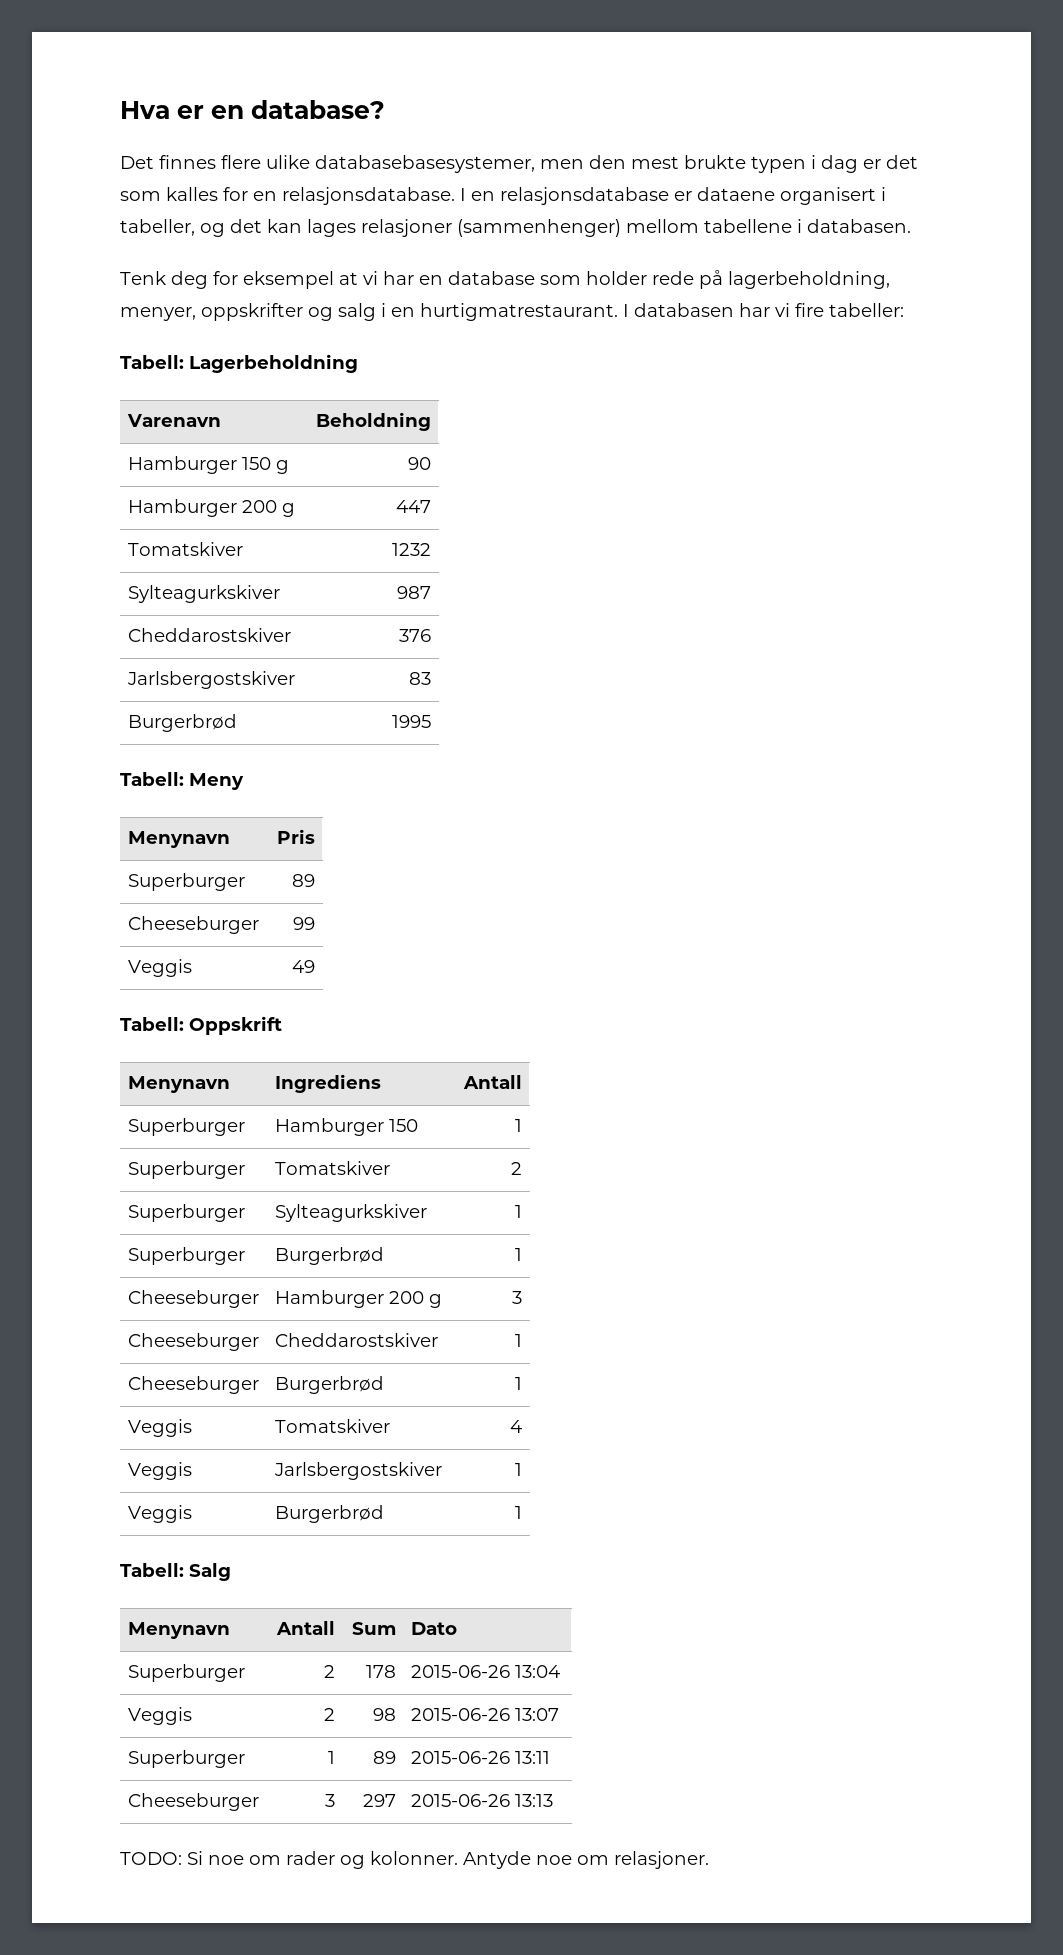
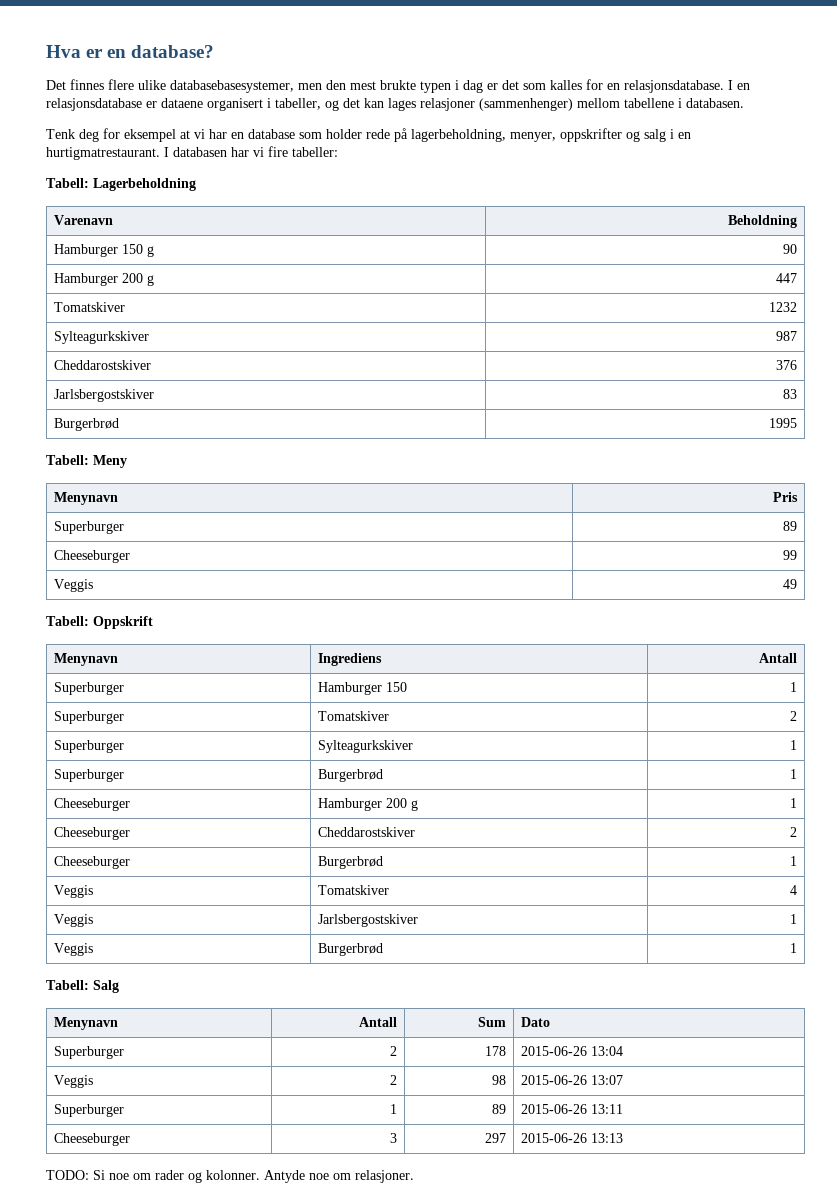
[512,1291,523,1304] 3 -> [790,798,798,808] 1
[515,1334,523,1347] 1 -> [790,827,798,837] 2

